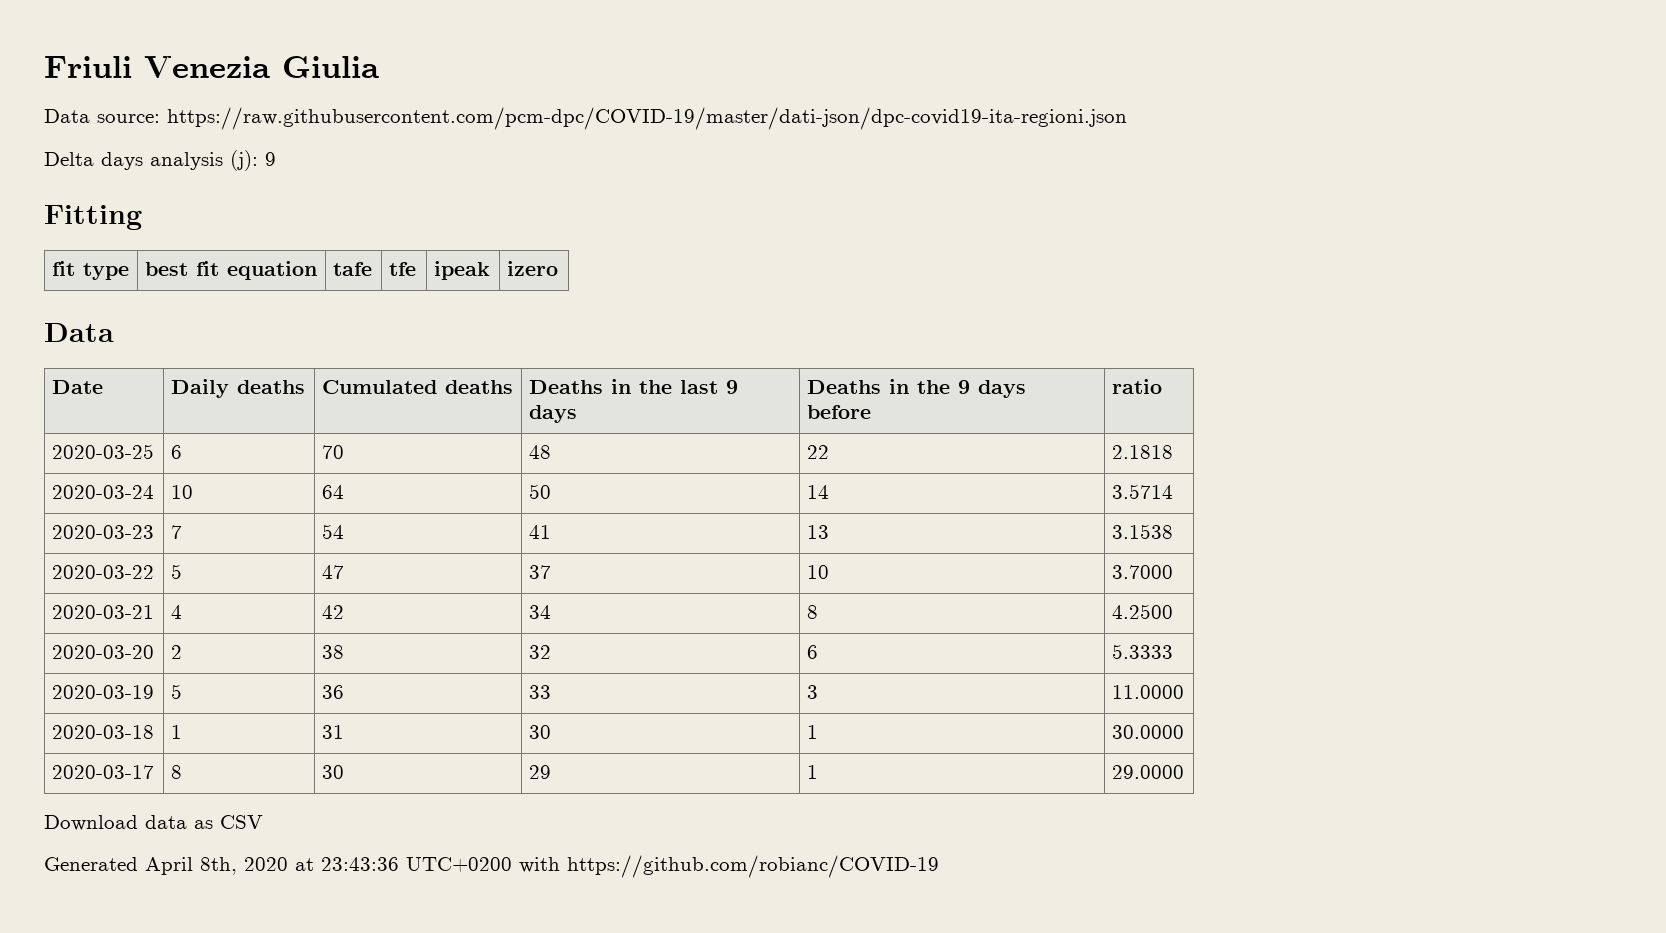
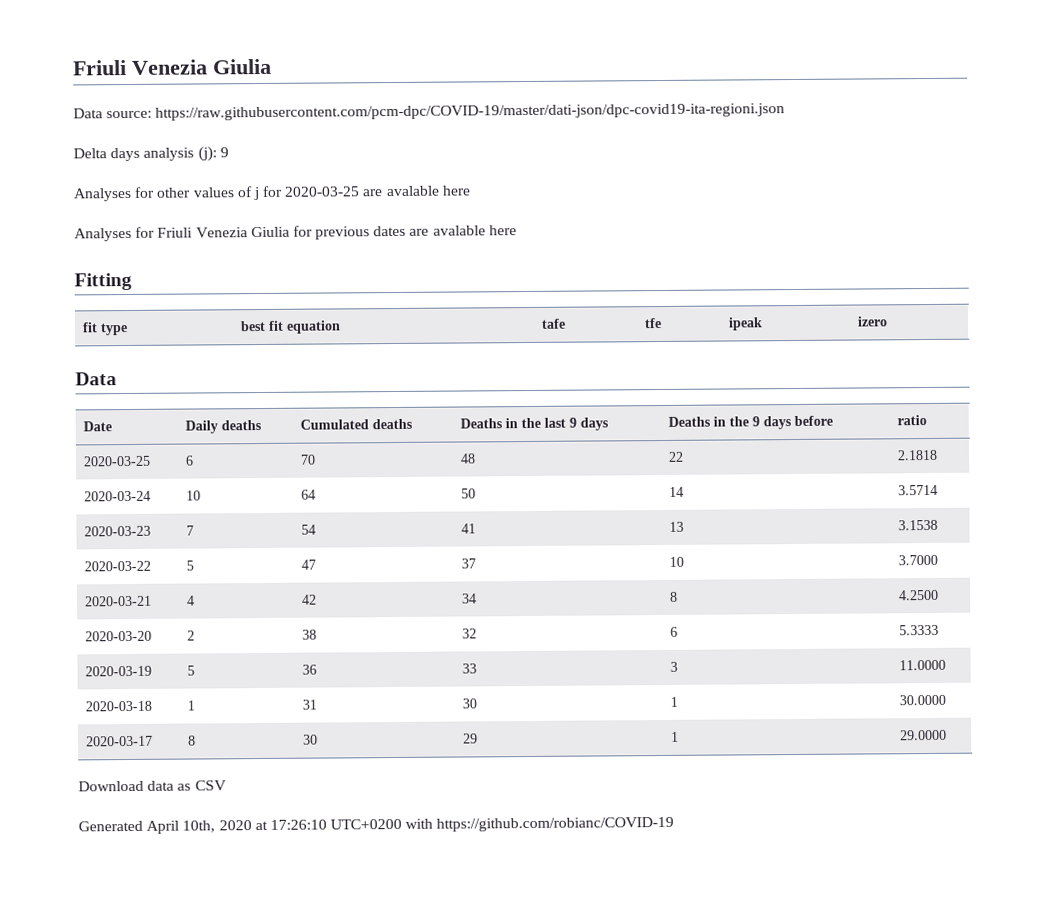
(276, 159) none -> [73,185,471,202] [74,225,517,242] // Analyses for other values of j for 2020-03-25 are avalable here // Analyses for Friuli Venezia Giulia for previous dates are avalable here
[200,857,237,875] 8th, -> [182,820,216,833] 10th,
[321,857,399,871] 23:43:36 -> [269,819,327,830] 17:26:10

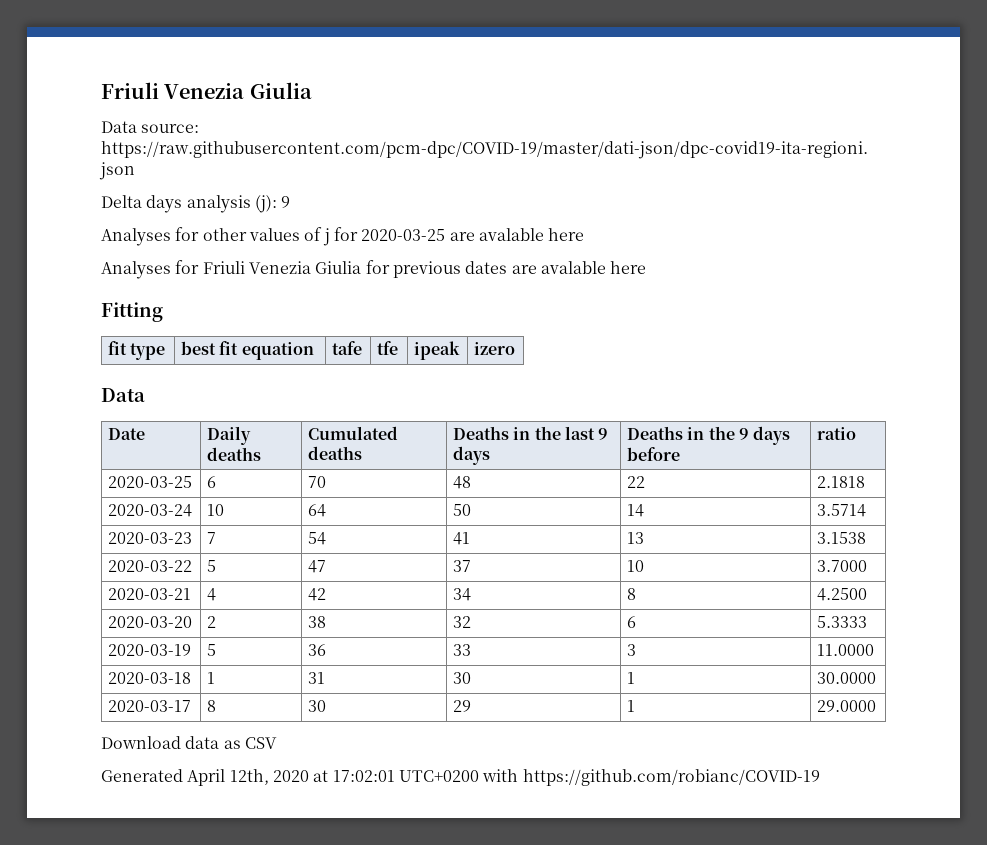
[182,820,216,833] 10th, -> [229,769,269,785] 12th,
[269,819,327,830] 17:26:10 -> [332,770,395,782] 17:02:01

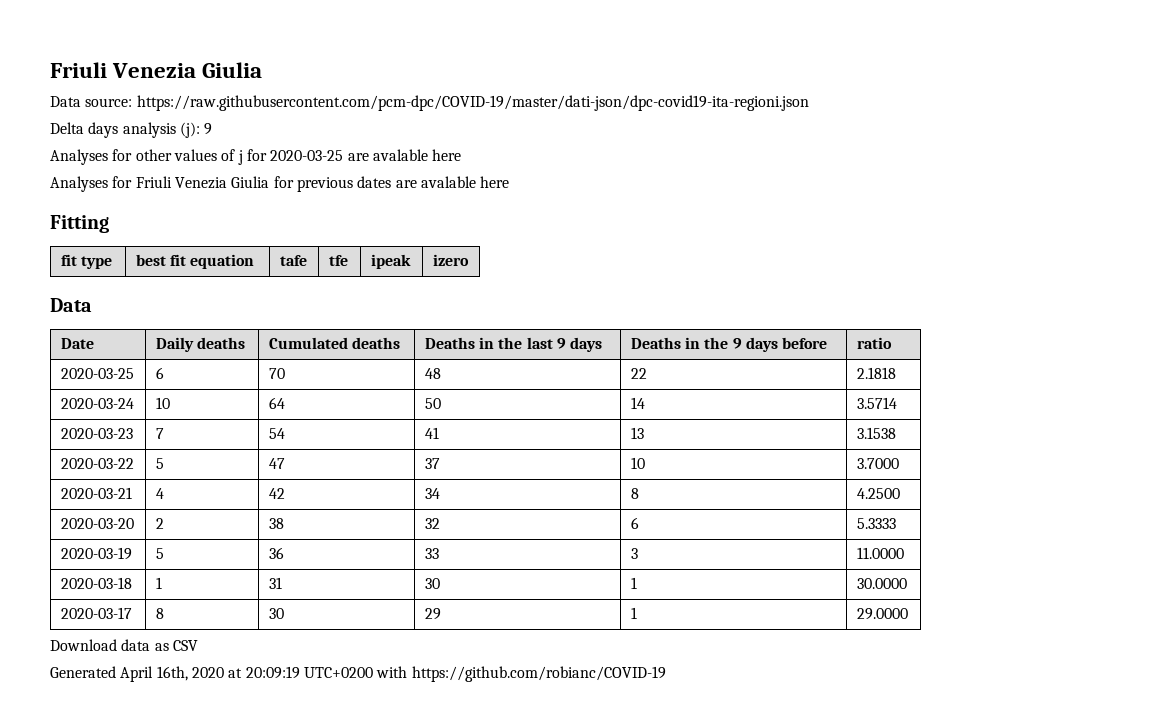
[229,769,269,785] 12th, -> [156,666,188,681] 16th,
[332,770,395,782] 17:02:01 -> [245,666,300,679] 20:09:19

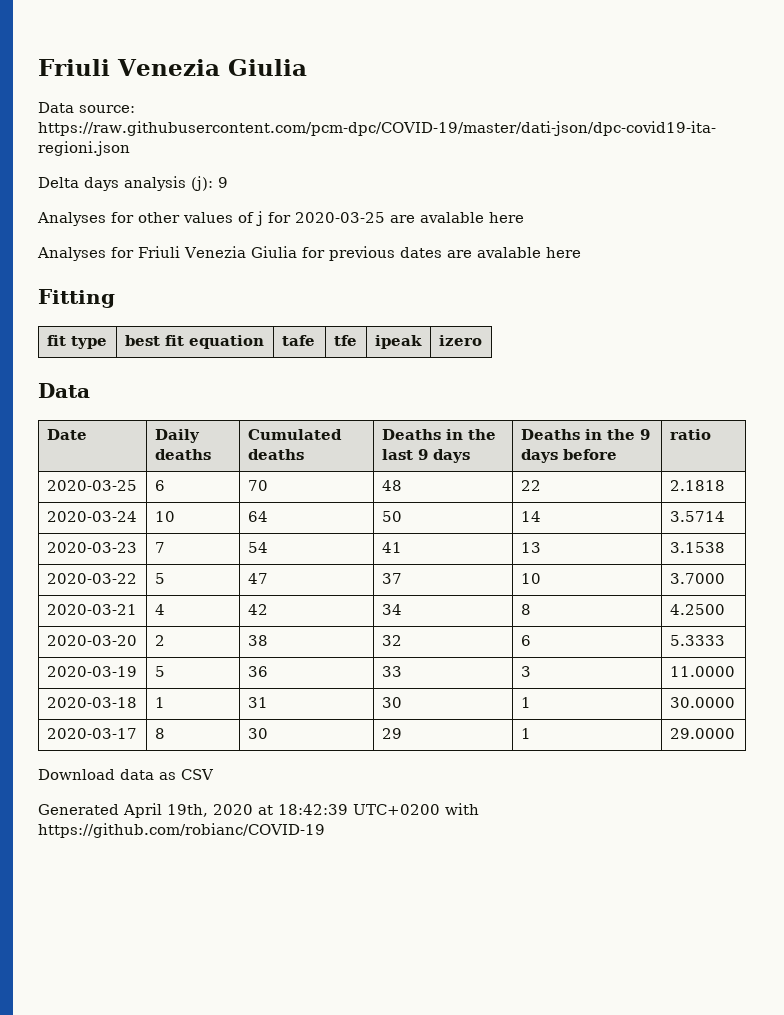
[156,666,188,681] 16th, -> [167,804,208,817] 19th,
[245,666,300,679] 20:09:19 -> [278,804,348,815] 18:42:39

